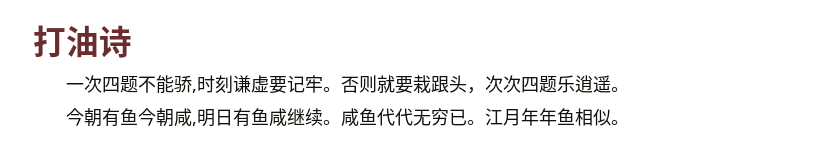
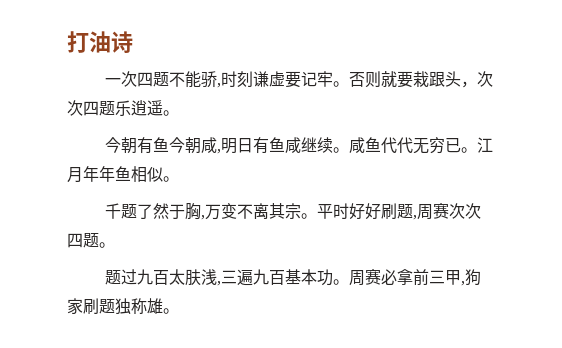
(629, 122) none -> [105,202,482,220] [67,233,115,248] [105,268,482,286] [67,298,179,315] // 千题了然于胸,万变不离其宗。平时好好刷题,周赛次次四题。 // 题过九百太肤浅,三遍九百基本功。周赛必拿前三甲,狗家刷题独称雄。

